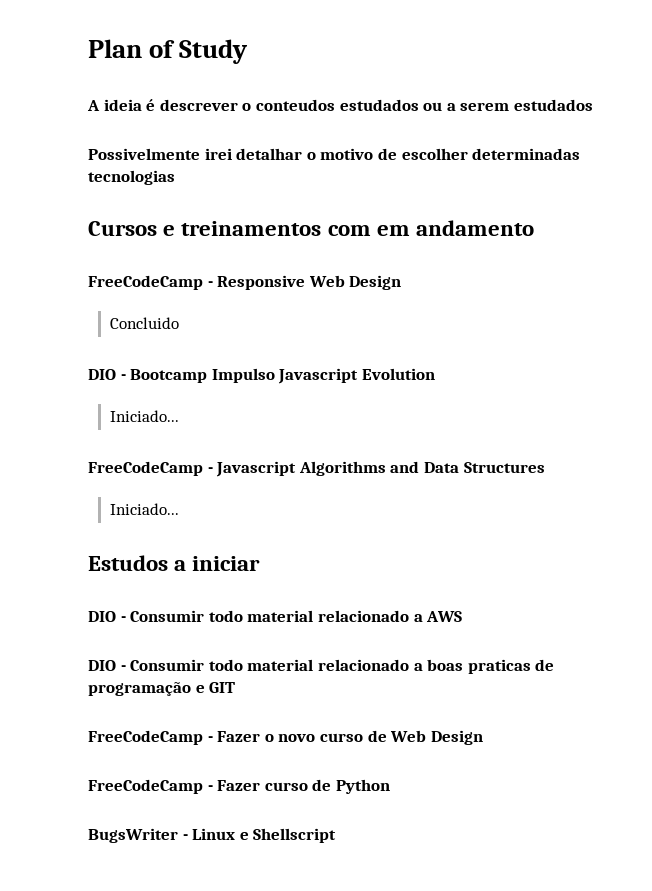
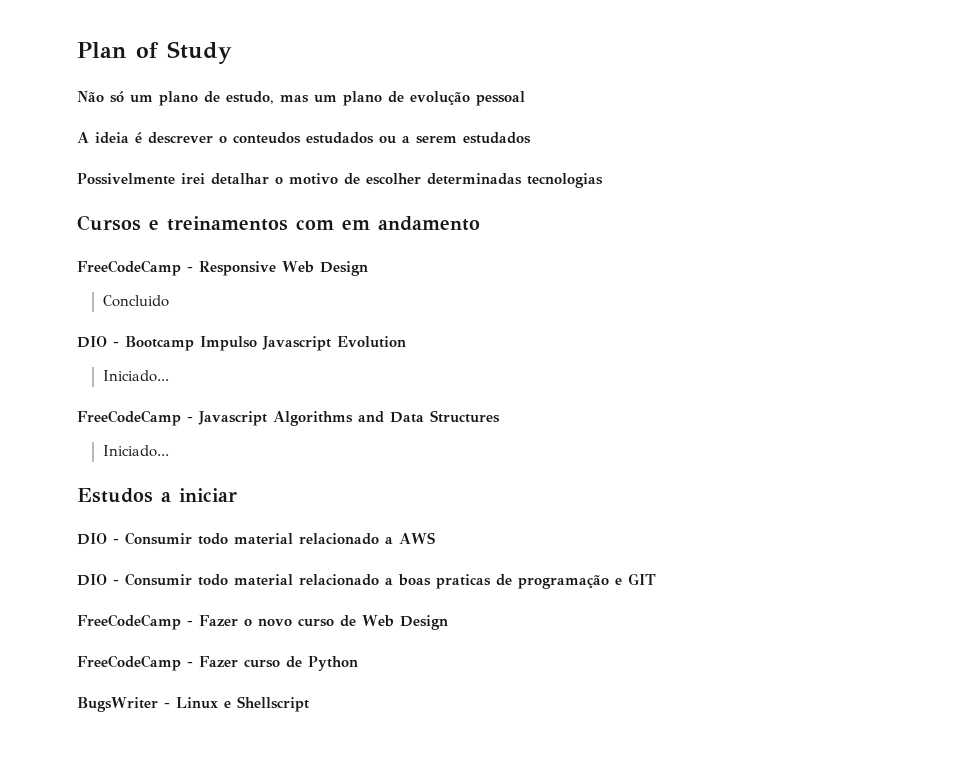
(249, 51) none -> [77,91,525,106] // Não só um plano de estudo, mas um plano de evolução pessoal

